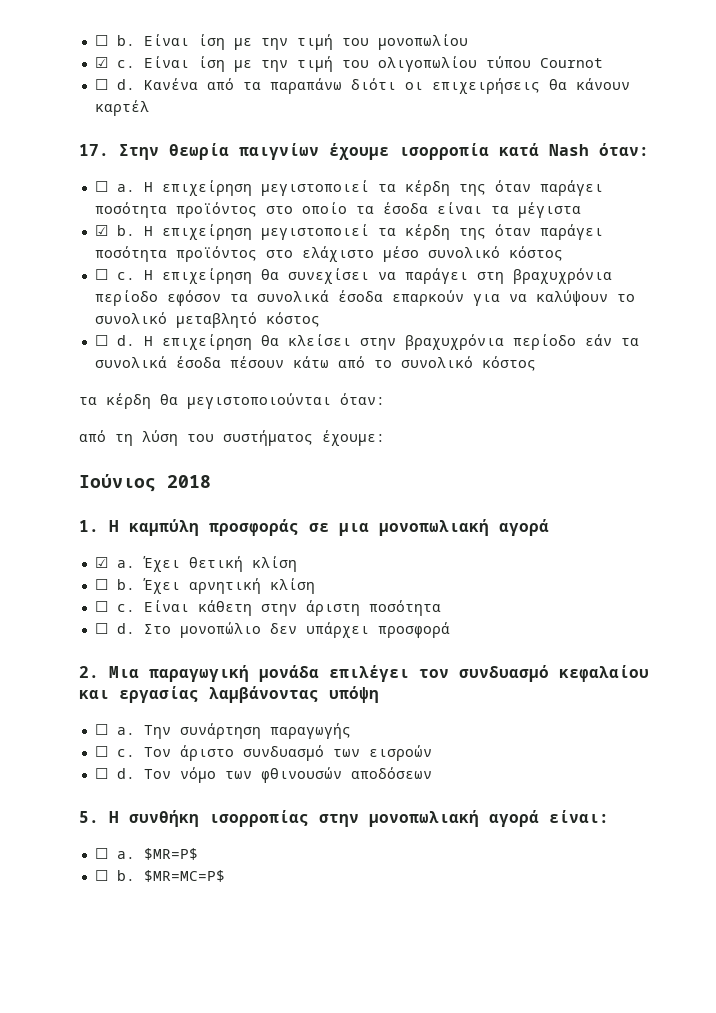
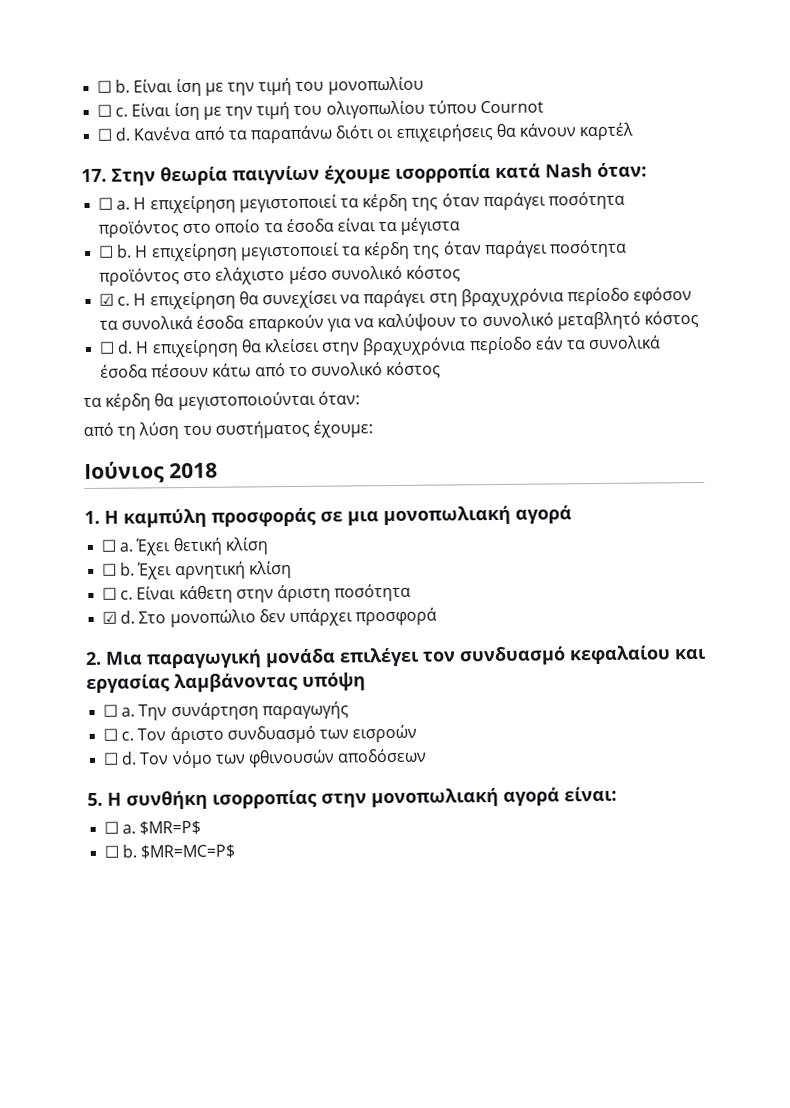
[94,57,108,68] ☑ -> [97,104,113,117] ☐
[94,225,108,236] ☑ -> [98,245,115,258] ☐
[94,269,108,280] ☐ -> [99,293,115,306] ☑
[94,557,108,568] ☑ -> [101,539,117,552] ☐
[94,623,108,634] ☐ -> [102,611,118,624] ☑

